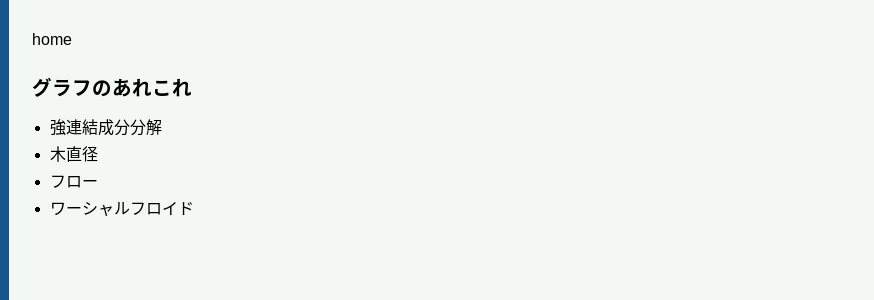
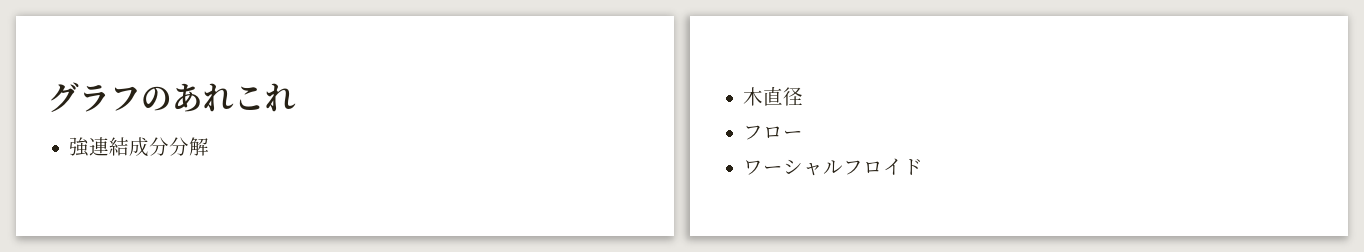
[32,33,72,45] home // -> (48, 97) none

